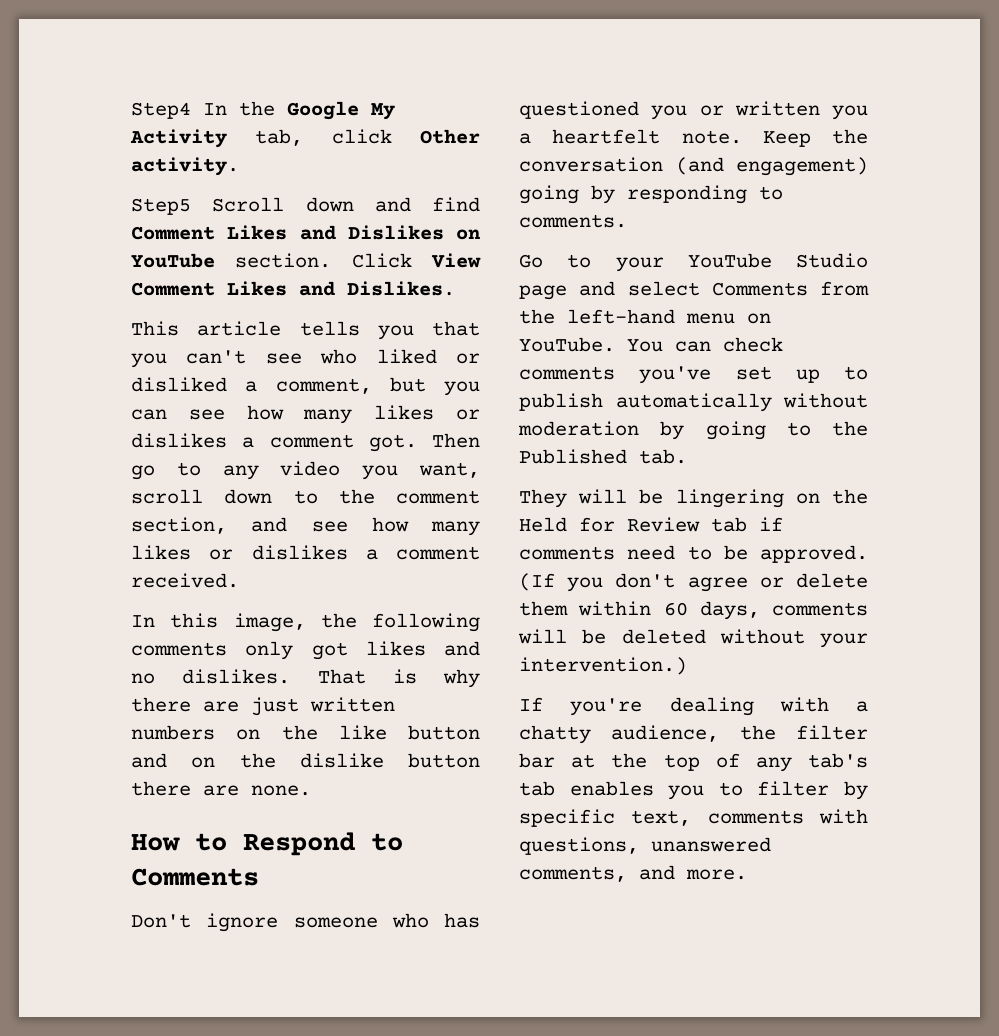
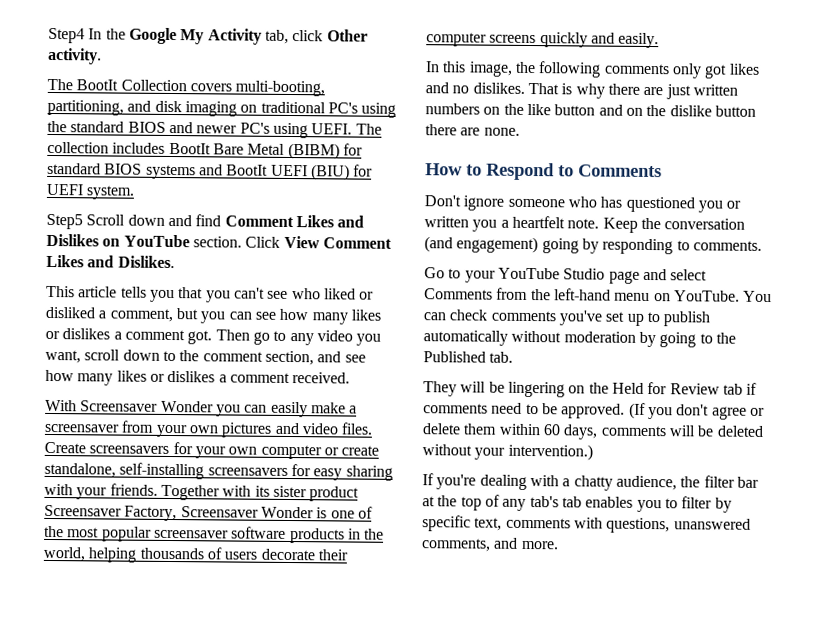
(239, 166) none -> [47,78,326,97] [47,99,397,118] [47,120,382,139] [47,141,363,160] [47,162,374,181] [46,183,136,200] // The BootIt Collection covers multi-booting, partitioning, and disk imaging on traditional PC's using the standard BIOS and newer PC's using UEFI. The collection includes BootIt Bare Metal (BIBM) for standard BIOS systems and BootIt UEFI (BIU) for UEFI system.
(239, 580) none -> [45,399,358,418] [44,420,374,438] [44,441,380,460] [44,462,393,481] [44,483,360,502] [44,504,373,522] [44,525,385,544] [43,546,348,563] [426,32,660,49] // With Screensaver Wonder you can easily make a screensaver from your own pictures and video files. Create screensavers for your own computer or create standalone, self-installing screensavers for easy sharing with your friends. Together with its sister product Screensaver Factory, Screensaver Wonder is one of the most popular screensaver software products in the world, helping thousands of users decorate their computer screens quickly and easily.

